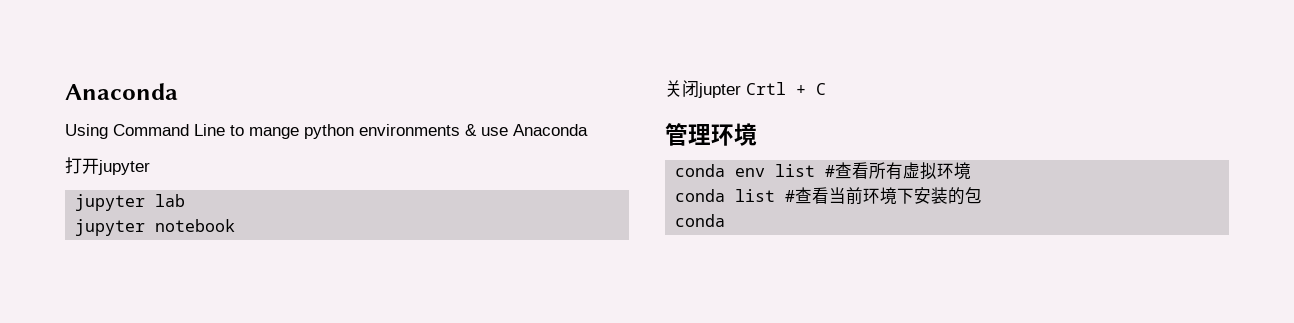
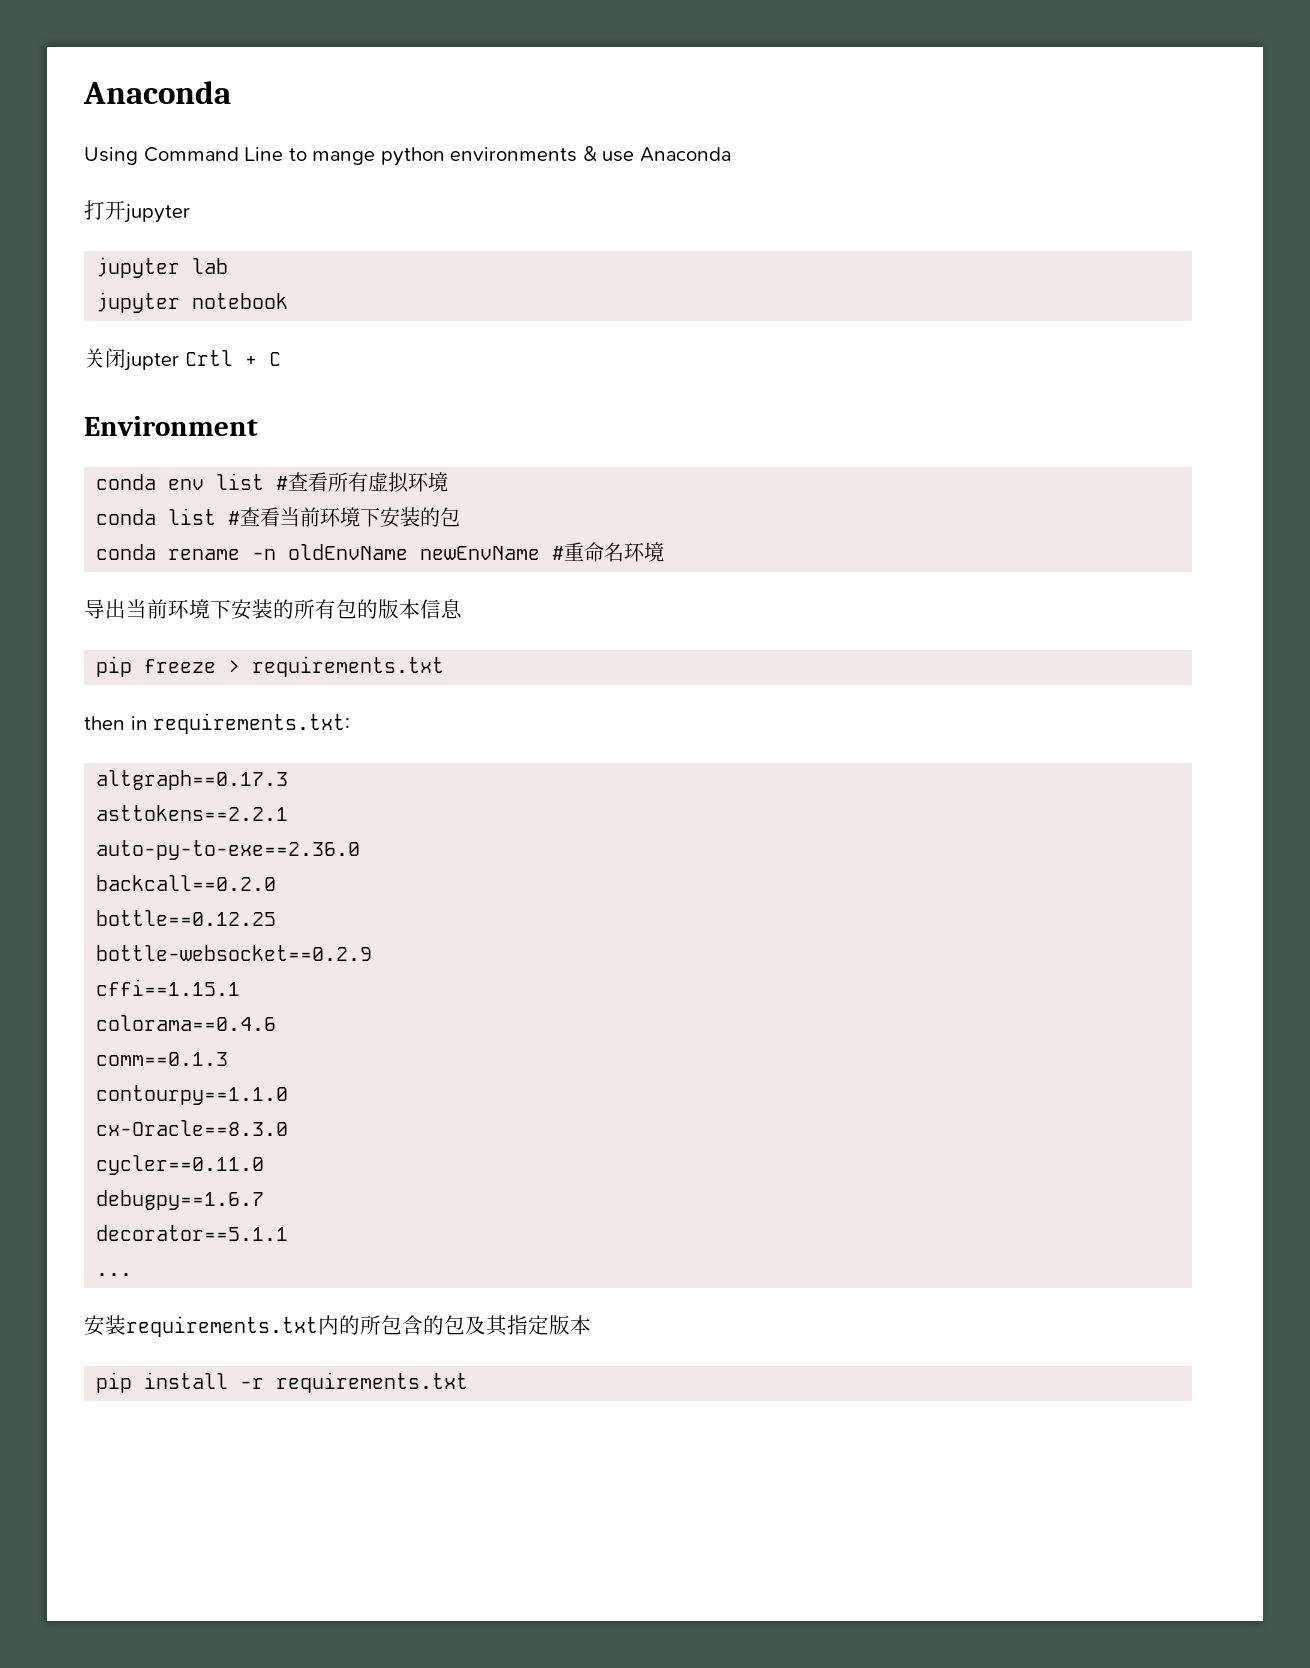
[665,123,757,146] 管理环境 -> [84,416,258,436] Environment
(726, 220) none -> [168,542,665,562] [84,599,462,620] [96,656,445,677] [84,713,351,734] [96,770,289,790] [96,805,289,821] [96,840,361,860] [96,875,277,891] [96,910,277,926] [96,945,373,961] [96,979,241,996] [96,1015,277,1031] [96,1052,229,1066] [96,1085,289,1105] [96,1120,289,1136] [96,1155,265,1175] [96,1190,265,1210] [96,1225,289,1241] [96,1273,133,1276] [84,1315,591,1337] [96,1372,469,1393] rename -n oldEnvName newEnvName #重命名环境 // 导出当前环境下安装的所有包的版本信息 // pip freeze > requirements.txt // then in requirements.txt: // altgraph==0.17.3 // asttokens==2.2.1 // auto-py-to-exe==2.36.0 // backcall==0.2.0 // bottle==0.12.25 // bottle-websocket==0.2.9 // cffi==1.15.1 // colorama==0.4.6 // comm==0.1.3 // contourpy==1.1.0 // cx-Oracle==8.3.0 // cycler==0.11.0 // debugpy==1.6.7 // decorator==5.1.1 // ... // 安装requirements.txt内的所包含的包及其指定版本 // pip install -r requirements.txt

